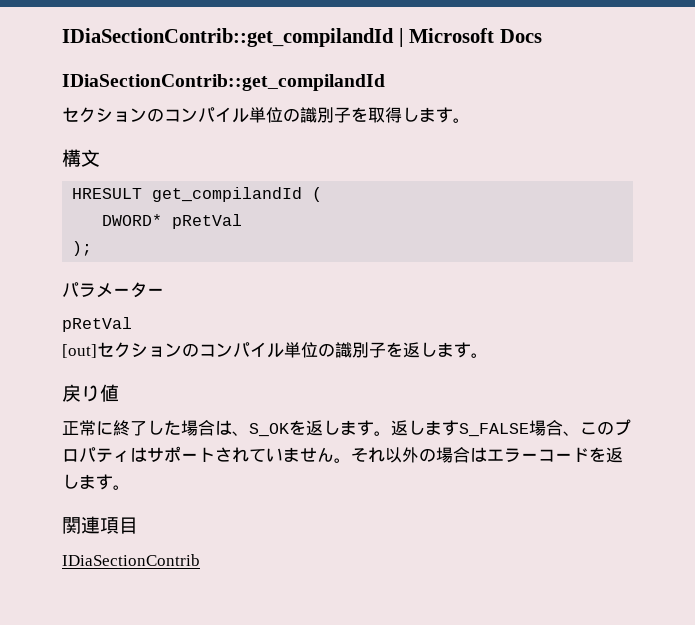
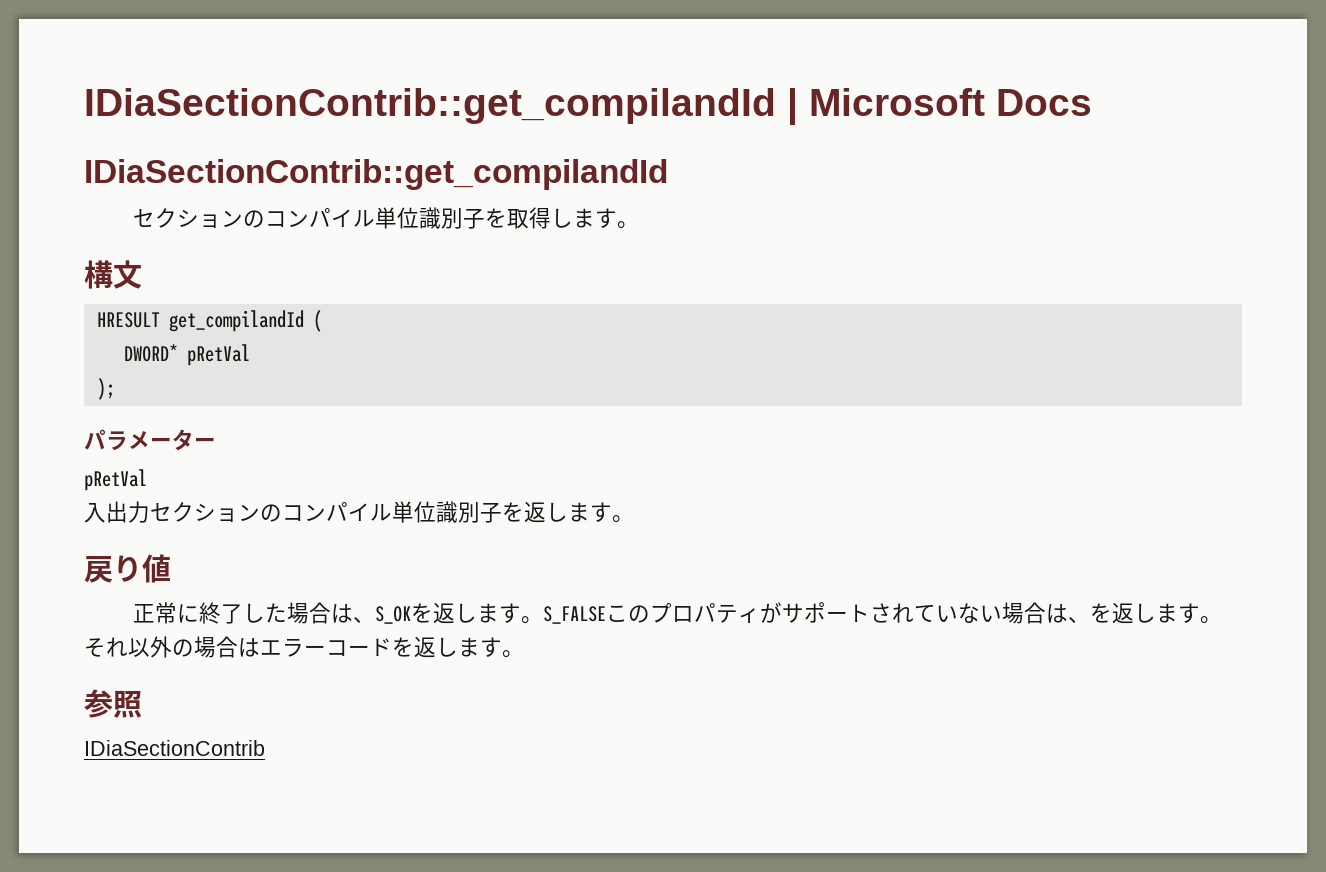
[283,108,300,122] の -> (420, 218) none
[62,342,335,358] [out]セクションのコンパイル単位の -> [84,501,436,523] 入出力セクションのコンパイル単位
[391,420,580,437] 返しますS_FALSE場合、 -> [543,606,607,624] S_FALSE
[130,447,147,462] は -> [760,602,783,623] が
[283,447,334,462] ません -> [958,602,1201,624] ない場合は、を返します
[62,516,138,534] 関連項目 -> [84,689,142,718] 参照

